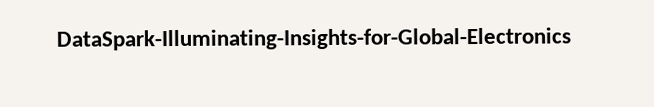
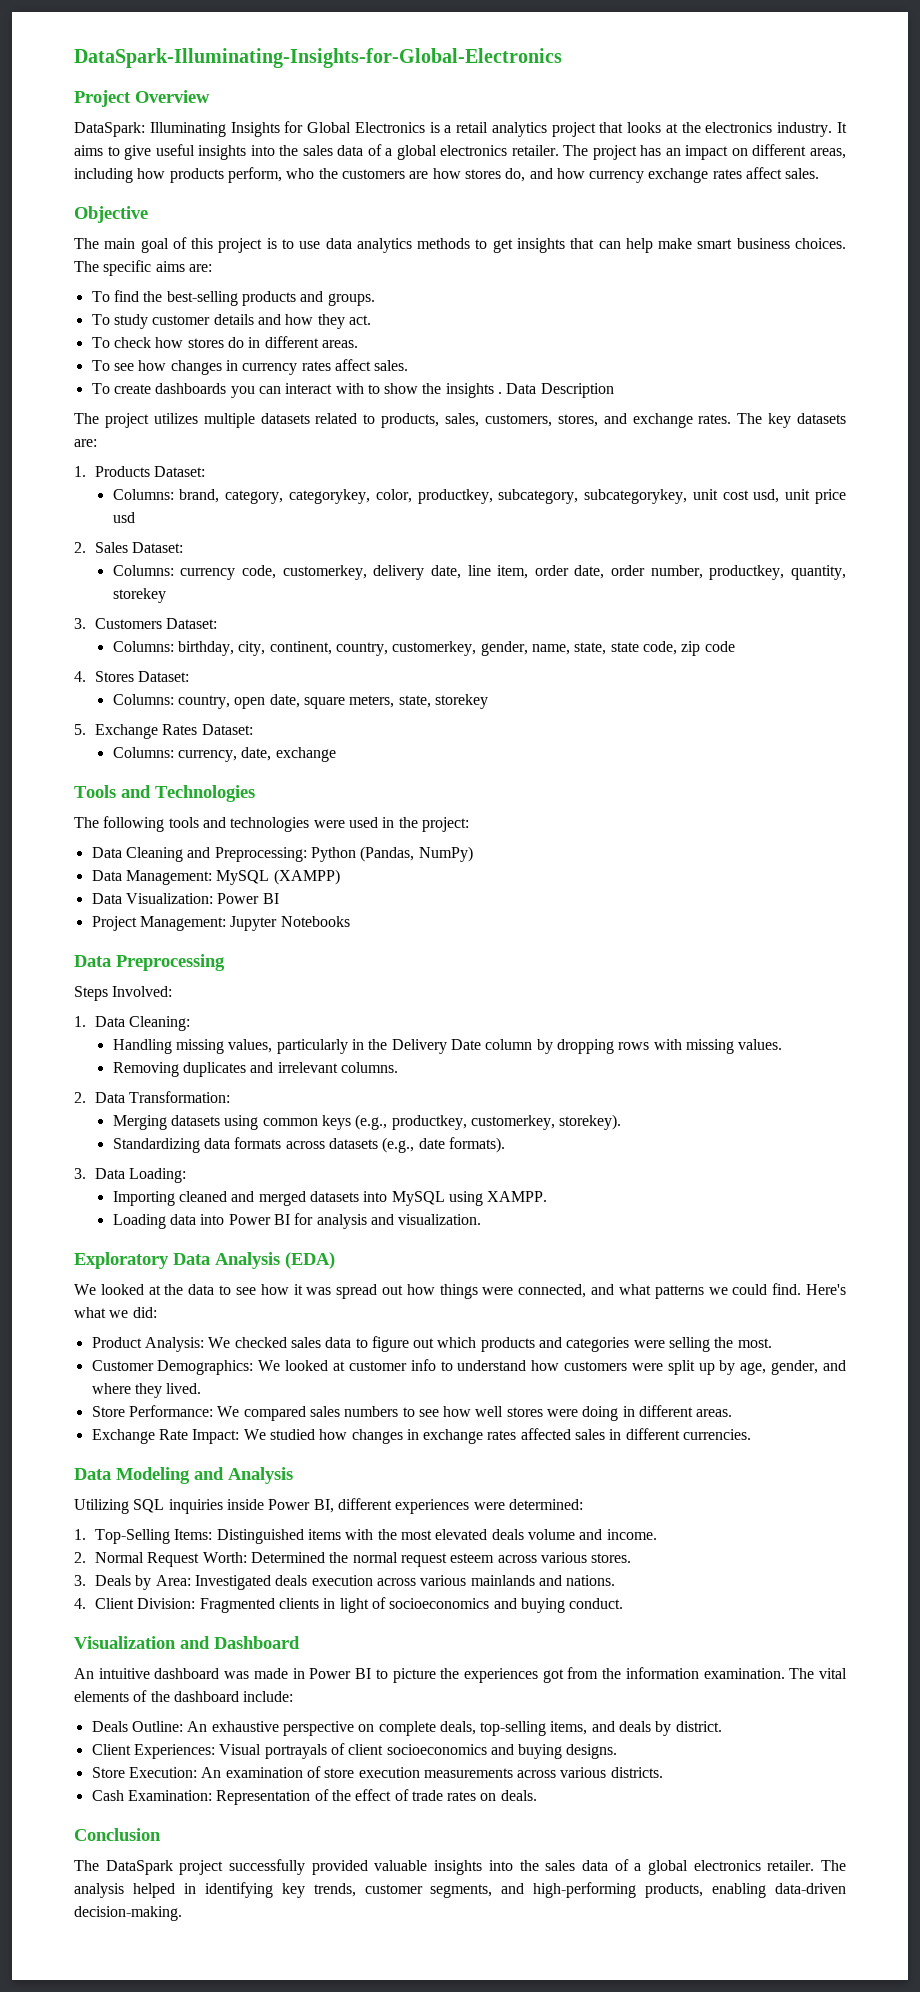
(571, 39) none -> [74,90,210,107] [74,121,847,137] [74,144,846,160] [74,167,820,183] [74,206,148,223] [74,237,847,253] [74,260,212,276] [91,290,375,306] [91,314,371,329] [91,336,358,348] [91,359,409,375] [91,383,614,398] [74,413,846,428] [74,439,97,447] [74,466,206,477] [112,489,846,504] [112,512,135,523] [74,542,184,553] [112,565,846,580] [112,588,166,603] [74,618,218,629] [112,641,735,656] [74,671,190,682] [112,694,488,709] [74,724,253,739] [112,747,336,762] [74,785,255,802] [74,816,469,832] [91,846,473,862] [91,869,340,885] [91,893,279,904] [91,916,350,931] [74,954,225,971] [74,986,173,1001] [74,1016,191,1031] [112,1039,783,1054] [112,1062,398,1077] [74,1091,231,1103] [112,1114,622,1130] [112,1137,505,1153] [74,1168,187,1183] [112,1191,548,1206] [112,1213,482,1229] [74,1252,335,1269] [74,1283,847,1299] [74,1307,157,1318] [91,1336,772,1352] [91,1359,847,1375] [91,1383,202,1398] [91,1405,733,1421] [91,1428,752,1444] [74,1467,293,1484] [74,1498,583,1514] [74,1529,657,1544] [74,1552,632,1567] [74,1575,616,1590] [74,1597,624,1613] [74,1636,300,1649] [74,1667,847,1683] [74,1690,294,1702] [91,1721,722,1736] [91,1743,618,1759] [91,1766,663,1778] [91,1789,537,1805] [74,1828,161,1841] [74,1859,846,1875] [74,1882,846,1898] [74,1906,182,1921] // Project Overview // DataSpark: Illuminating Insights for Global Electronics is a retail analytics project that looks at the electronics industry. It aims to give useful insights into the sales data of a global electronics retailer. The project has an impact on different areas, including how products perform, who the customers are how stores do, and how currency exchange rates affect sales. // Objective // The main goal of this project is to use data analytics methods to get insights that can help make smart business choices. The specific aims are: // To find the best-selling products and groups. // To study customer details and how they act. // To check how stores do in different areas. // To see how changes in currency rates affect sales. // To create dashboards you can interact with to show the insights . Data Description // The project utilizes multiple datasets related to products, sales, customers, stores, and exchange rates. The key datasets are: // 1. Products Dataset: // Columns: brand, category, categorykey, color, productkey, subcategory, subcategorykey, unit cost usd, unit price usd // 2. Sales Dataset: // Columns: currency code, customerkey, delivery date, line item, order date, order number, productkey, quantity, storekey // 3. Customers Dataset: // Columns: birthday, city, continent, country, customerkey, gender, name, state, state code, zip code // 4. Stores Dataset: // Columns: country, open date, square meters, state, storekey // 5. Exchange Rates Dataset: // Columns: currency, date, exchange // Tools and Technologies // The following tools and technologies were used in the project: // Data Cleaning and Preprocessing: Python (Pandas, NumPy) // Data Management: MySQL (XAMPP) // Data Visualization: Power BI // Project Management: Jupyter Notebooks // Data Preprocessing // Steps Involved: // 1. Data Cleaning: // Handling missing values, particularly in the Delivery Date column by dropping rows with missing values. // Removing duplicates and irrelevant columns. // 2. Data Transformation: // Merging datasets using common keys (e.g., productkey, customerkey, storekey). // Standardizing data formats across datasets (e.g., date formats). // 3. Data Loading: // Importing cleaned and merged datasets into MySQL using XAMPP. // Loading data into Power BI for analysis and visualization. // Exploratory Data Analysis (EDA) // We looked at the data to see how it was spread out how things were connected, and what patterns we could find. Here's what we did: // Product Analysis: We checked sales data to figure out which products and categories were selling the most. // Customer Demographics: We looked at customer info to understand how customers were split up by age, gender, and where they lived. // Store Performance: We compared sales numbers to see how well stores were doing in different areas. // Exchange Rate Impact: We studied how changes in exchange rates affected sales in different currencies. // Data Modeling and Analysis // Utilizing SQL inquiries inside Power BI, different experiences were determined: // 1. Top-Selling Items: Distinguished items with the most elevated deals volume and income. // 2. Normal Request Worth: Determined the normal request esteem across various stores. // 3. Deals by Area: Investigated deals execution across various mainlands and nations. // 4. Client Division: Fragmented clients in light of socioeconomics and buying conduct. // Visualization and Dashboard // An intuitive dashboard was made in Power BI to picture the experiences got from the information examination. The vital elements of the dashboard include: // Deals Outline: An exhaustive perspective on complete deals, top-selling items, and deals by district. // Client Experiences: Visual portrayals of client socioeconomics and buying designs. // Store Execution: An examination of store execution measurements across various districts. // Cash Examination: Representation of the effect of trade rates on deals. // Conclusion // The DataSpark project successfully provided valuable insights into the sales data of a global electronics retailer. The analysis helped in identifying key trends, customer segments, and high-performing products, enabling data-driven decision-making.

